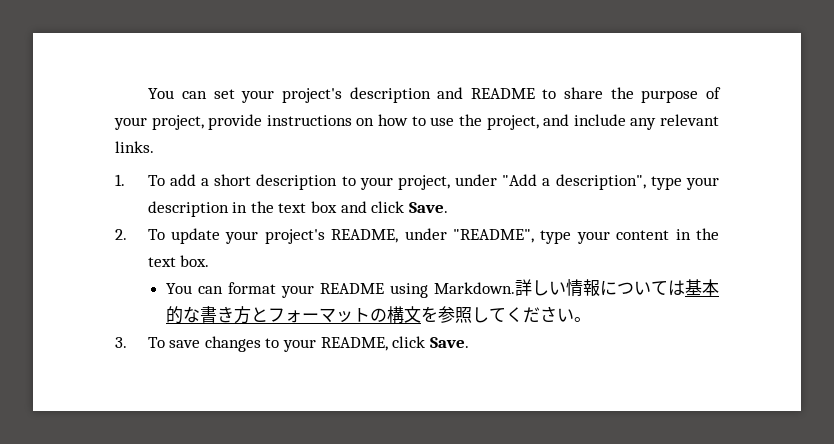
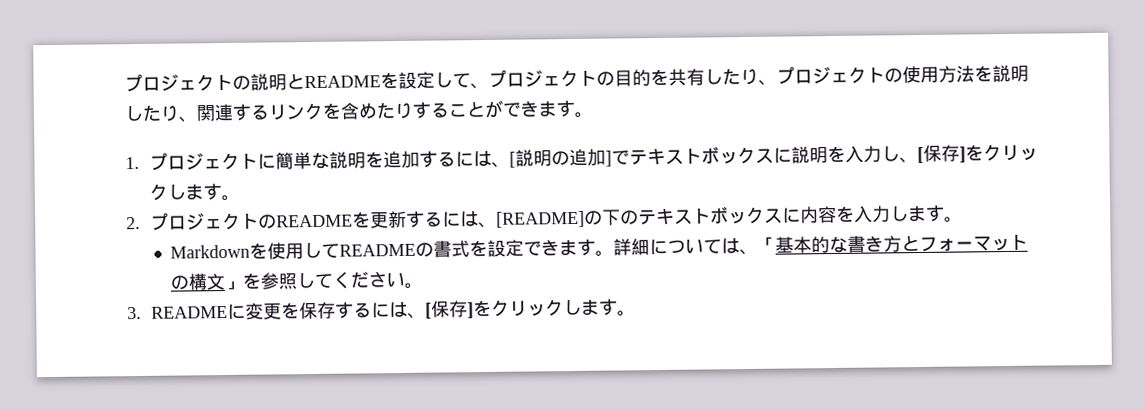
[148,87,722,103] [114,114,719,130] [115,141,154,153] [115,174,719,190] [147,201,448,217] [115,228,720,244] [147,255,210,267] [166,279,601,298] You can set your project's description and README to share the purpose of your project, provide instructions on how to use the project, and include any relevant links. // 1. To add a short description to your project, under "Add a description", type your description in the text box and click Save. // 2. To update your project's README, under "README", type your content in the text box. // You can format your README using Markdown.詳しい情報 -> [124,64,1029,93] [124,99,593,123] [125,144,1038,171] [148,183,240,202] [126,204,963,231] [169,238,650,260] プロジェクトの説明とREADMEを設定して、プロジェクトの目的を共有したり、プロジェクトの使用方法を説明したり、関連するリンクを含めたりすることができます。 // 1.プロジェクトに簡単な説明を追加するには、[説明の追加]でテキストボックスに説明を入力し、[保存]をクリックします。 // 2.プロジェクトのREADMEを更新するには、[README]の下のテキストボックスに内容を入力します。 // Markdownを使用してREADMEの書式を設定できます。詳細
(686, 288) none -> [738,236,776,256] 、「
(422, 314) none -> [223,280,243,291] 」
[147,336,469,352] To save changes to your README, click Save. -> [150,298,636,320] READMEに変更を保存するには、[保存]をクリックします。

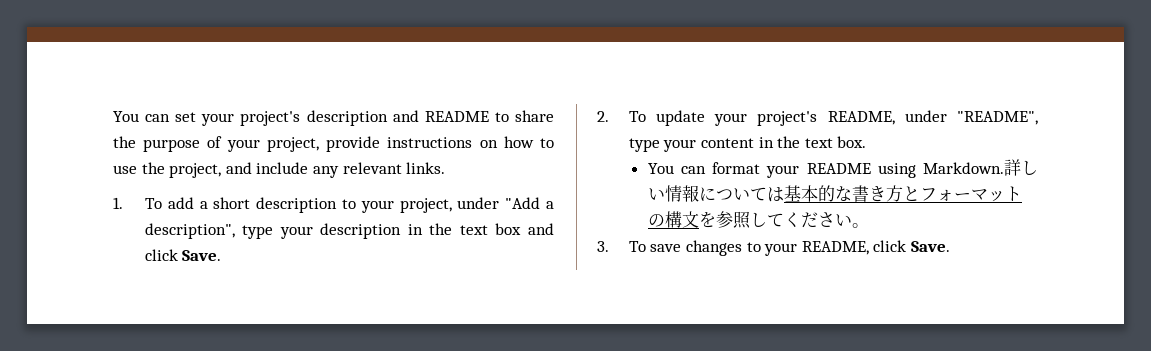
[124,64,1029,93] [124,99,593,123] [125,144,1038,171] [148,183,240,202] [126,204,963,231] [169,238,650,260] プロジェクトの説明とREADMEを設定して、プロジェクトの目的を共有したり、プロジェクトの使用方法を説明したり、関連するリンクを含めたりすることができます。 // 1.プロジェクトに簡単な説明を追加するには、[説明の追加]でテキストボックスに説明を入力し、[保存]をクリックします。 // 2.プロジェクトのREADMEを更新するには、[README]の下のテキストボックスに内容を入力します。 // Markdownを使用してREADMEの書式を設定できます。詳細 -> [113,110,554,126] [113,136,554,152] [113,162,446,178] [113,197,555,213] [144,223,554,239] [144,249,222,261] [597,110,1038,126] [628,136,867,152] [647,159,1038,178] [647,185,699,202] You can set your project's description and README to share the purpose of your project, provide instructions on how to use the project, and include any relevant links. // 1. To add a short description to your project, under "Add a description", type your description in the text box and click Save. // 2. To update your project's README, under "README", type your content in the text box. // You can format your README using Markdown.詳しい情報
[738,236,776,256] 、「 -> (784, 194) none
[223,280,243,291] 」 -> (699, 219) none
[150,298,636,320] READMEに変更を保存するには、[保存]をクリックします。 -> [628,240,951,256] To save changes to your README, click Save.

